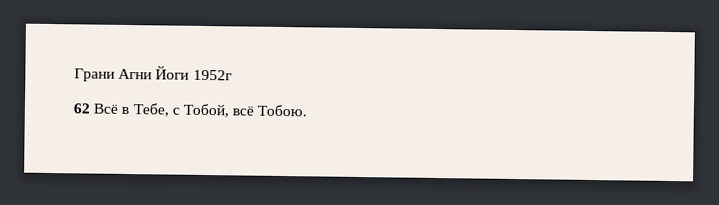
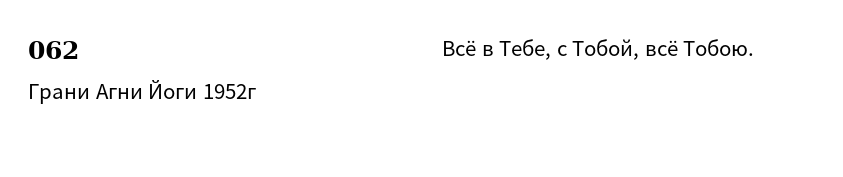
(74, 75) none -> [28,41,79,59] 062 //
[73,103,90,114] 62 -> (256, 91) none

